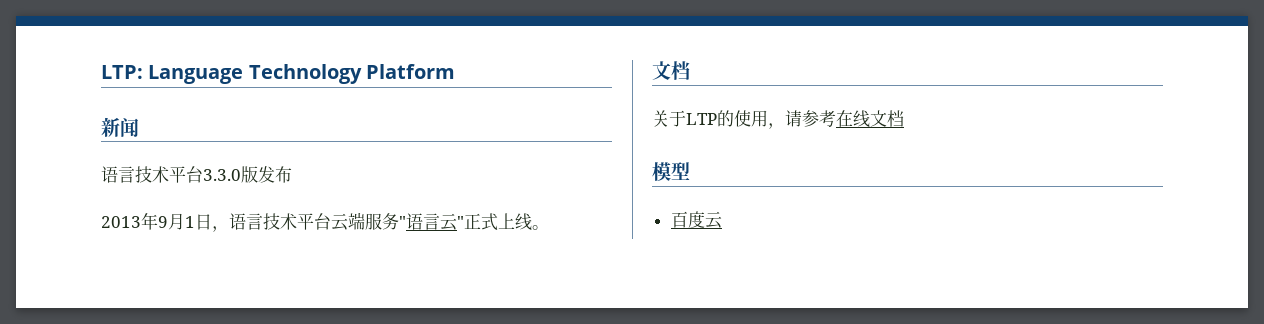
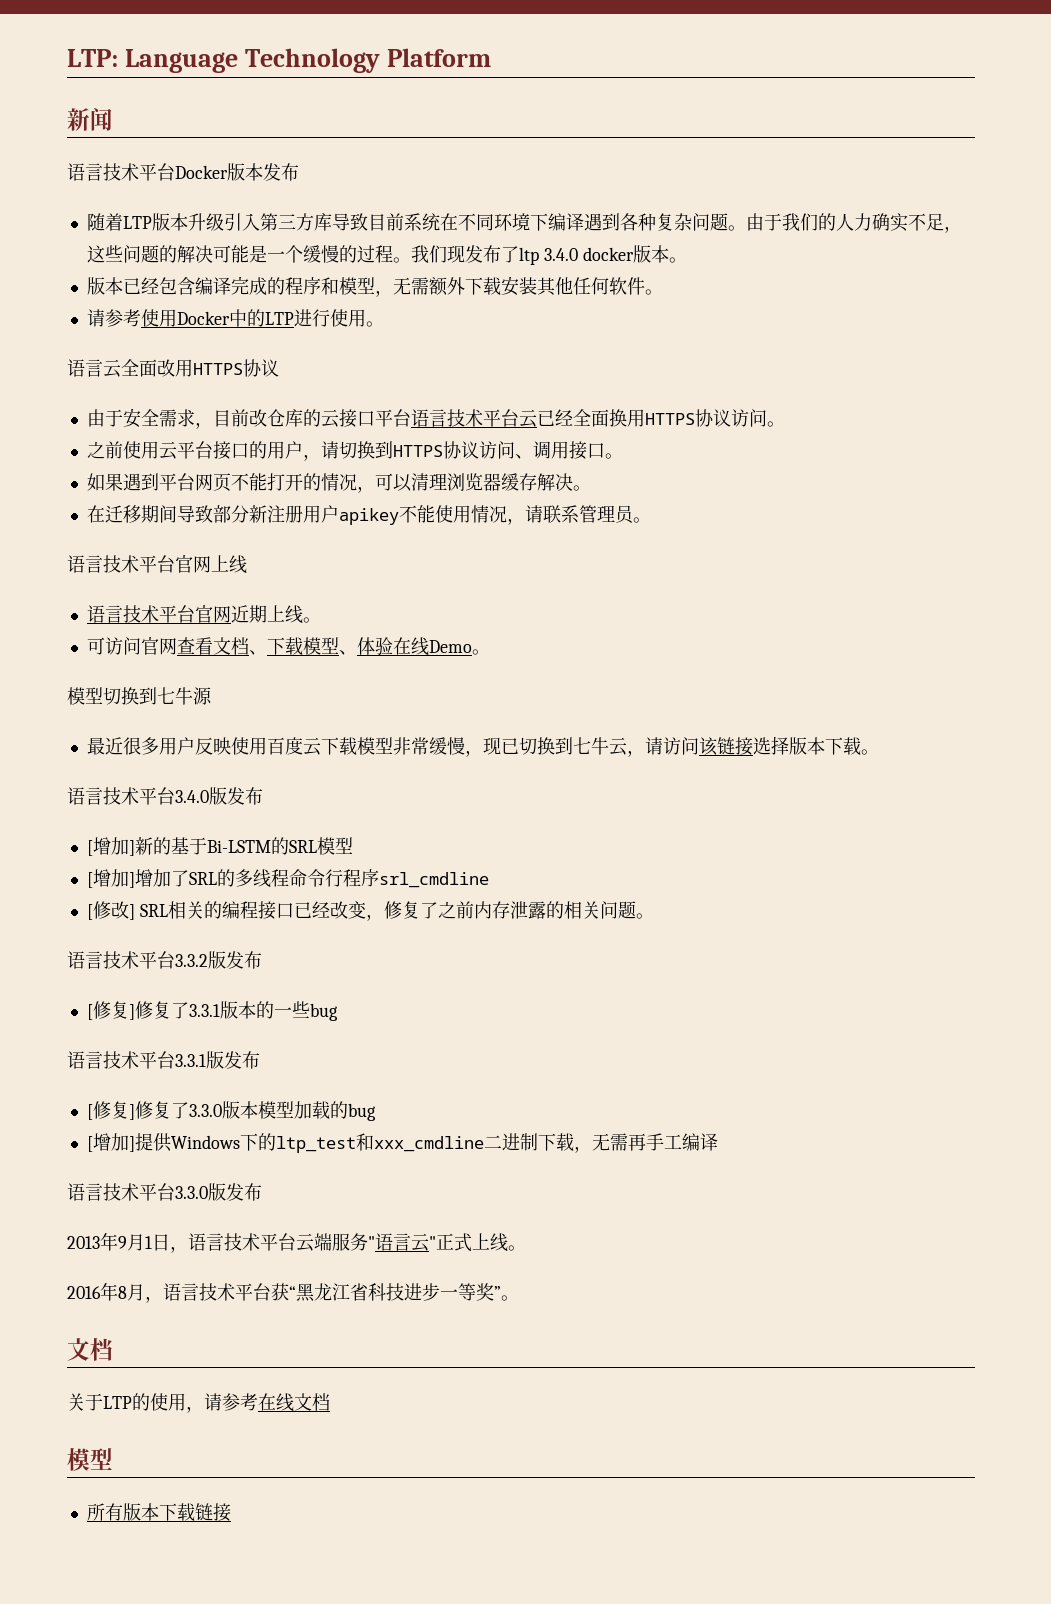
(139, 127) none -> [67,163,299,181] [86,213,962,233] [86,245,687,265] [86,276,663,297] [86,309,384,327] [67,359,279,378] [86,408,785,429] [86,441,623,461] [86,473,591,493] [86,505,651,525] [67,555,247,574] [86,605,321,624] [86,637,490,656] [67,687,212,705] [86,736,879,757] [67,787,263,805] [86,837,353,856] [86,869,489,888] [86,901,654,921] [67,951,262,969] [86,1001,338,1021] [67,1051,260,1069] [86,1101,376,1121] [86,1133,718,1153] // 语言技术平台Docker版本发布 // 随着LTP版本升级引入第三方库导致目前系统在不同环境下编译遇到各种复杂问题。由于我们的人力确实不足，这些问题的解决可能是一个缓慢的过程。我们现发布了ltp 3.4.0 docker版本。 // 版本已经包含编译完成的程序和模型，无需额外下载安装其他任何软件。 // 请参考使用Docker中的LTP进行使用。 // 语言云全面改用HTTPS协议 // 由于安全需求，目前改仓库的云接口平台语言技术平台云已经全面换用HTTPS协议访问。 // 之前使用云平台接口的用户，请切换到HTTPS协议访问、调用接口。 // 如果遇到平台网页不能打开的情况，可以清理浏览器缓存解决。 // 在迁移期间导致部分新注册用户apikey不能使用情况，请联系管理员。 // 语言技术平台官网上线 // 语言技术平台官网近期上线。 // 可访问官网查看文档、下载模型、体验在线Demo。 // 模型切换到七牛源 // 最近很多用户反映使用百度云下载模型非常缓慢，现已切换到七牛云，请访问该链接选择版本下载。 // 语言技术平台3.4.0版发布 // [增加]新的基于Bi-LSTM的SRL模型 // [增加]增加了SRL的多线程命令行程序srl_cmdline // [修改] SRL相关的编程接口已经改变，修复了之前内存泄露的相关问题。 // 语言技术平台3.3.2版发布 // [修复]修复了3.3.1版本的一些bug // 语言技术平台3.3.1版发布 // [修复]修复了3.3.0版本模型加载的bug // [增加]提供Windows下的ltp_test和xxx_cmdline二进制下载，无需再手工编译
(549, 227) none -> [67,1282,519,1303] // 2016年8月，语言技术平台获“黑龙江省科技进步一等奖”。
[670,211,722,229] 百度云 -> [86,1503,231,1522] 所有版本下载链接

